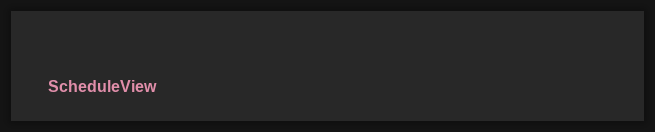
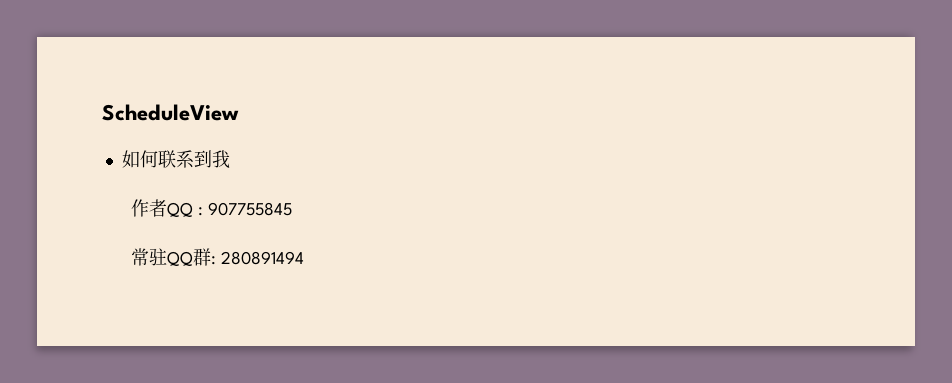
(157, 86) none -> [121,150,230,168] [130,199,292,217] [130,248,304,266] // 如何联系到我 // 作者QQ : 907755845 // 常驻QQ群: 280891494

